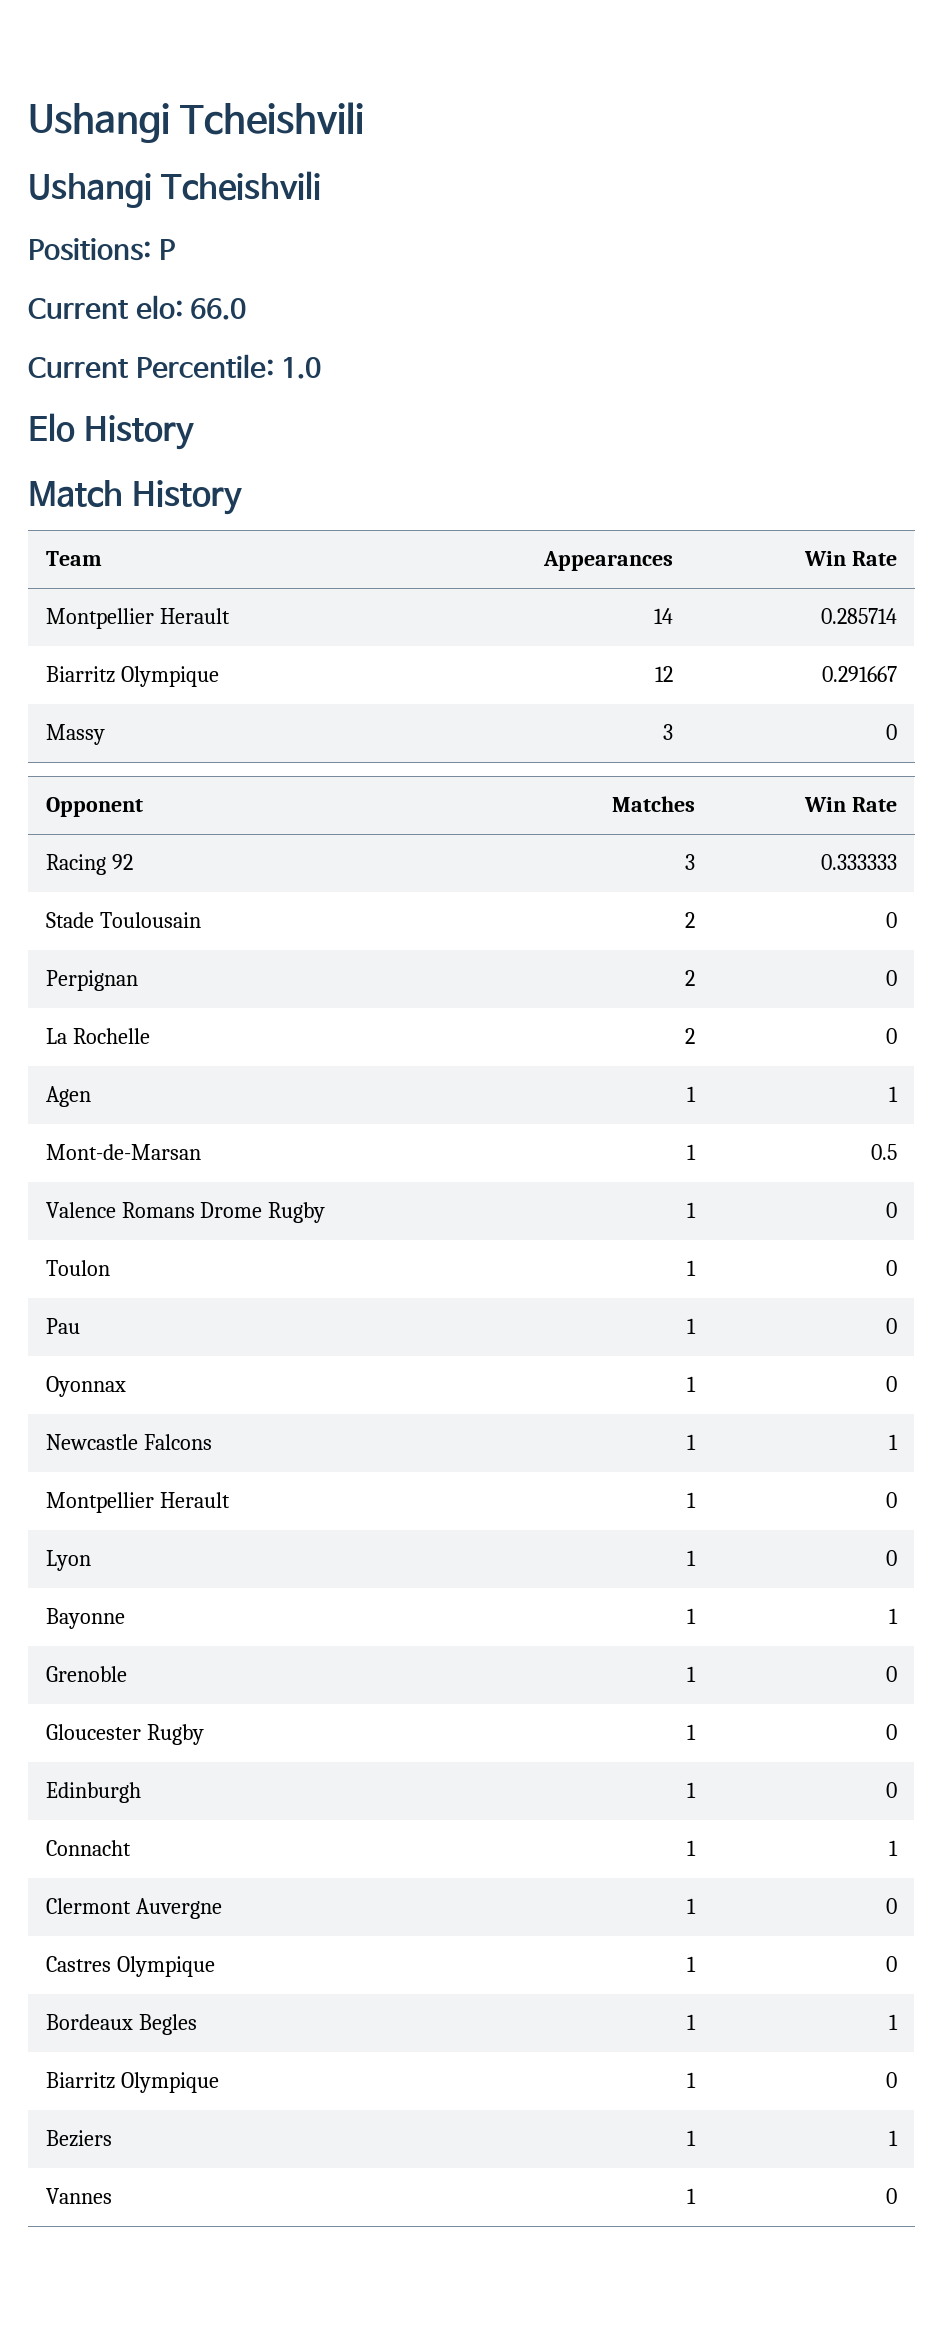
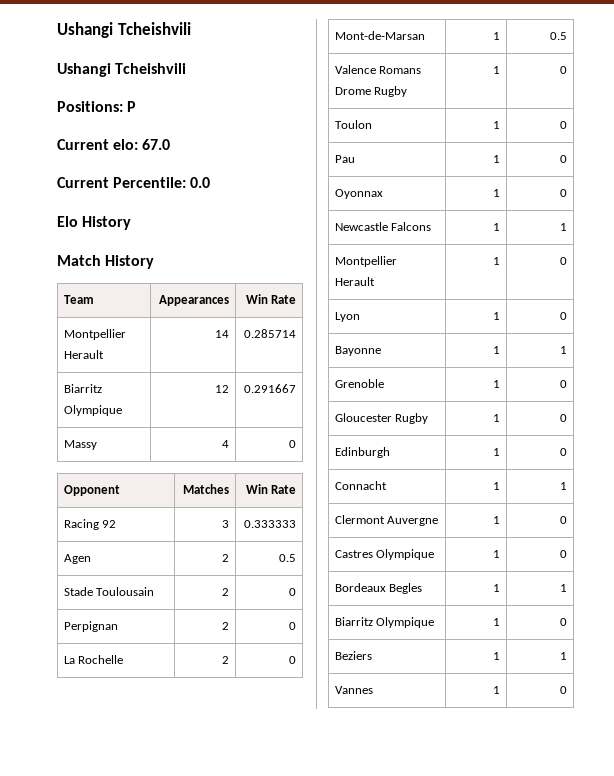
[190,298,247,320] 66.0 -> [142,139,171,150] 67.0
[281,357,322,379] 1.0 -> [190,177,211,188] 0.0
[663,724,674,740] 3 -> [222,440,230,448] 4
(898, 862) none -> [63,554,91,564] [222,554,230,562] [279,554,297,562] // Agen | 2 | 0.5
[45,1086,91,1107] [687,1086,697,1102] [889,1086,899,1102] // Agen | 1 | 1 -> (297, 660) none

